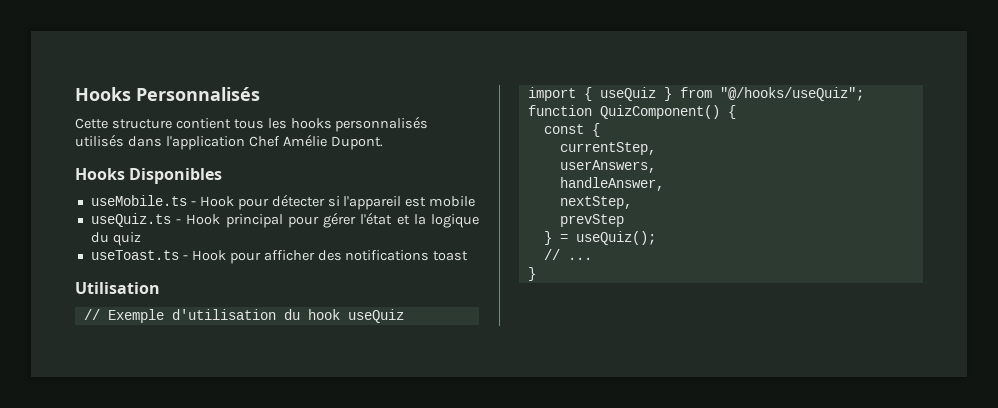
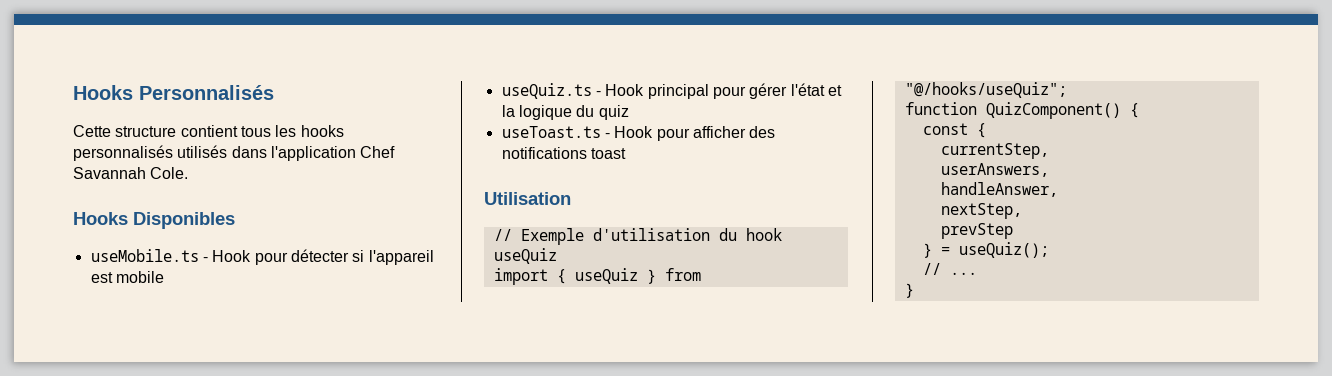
[282,134,383,150] Amélie Dupont. -> [73,167,189,179] Savannah Cole.

